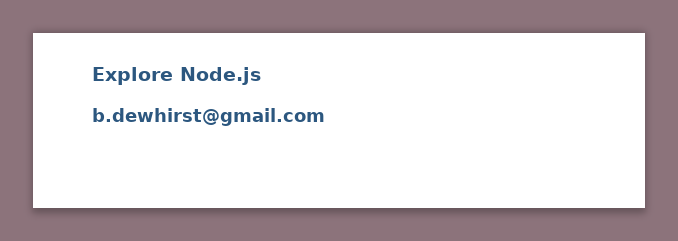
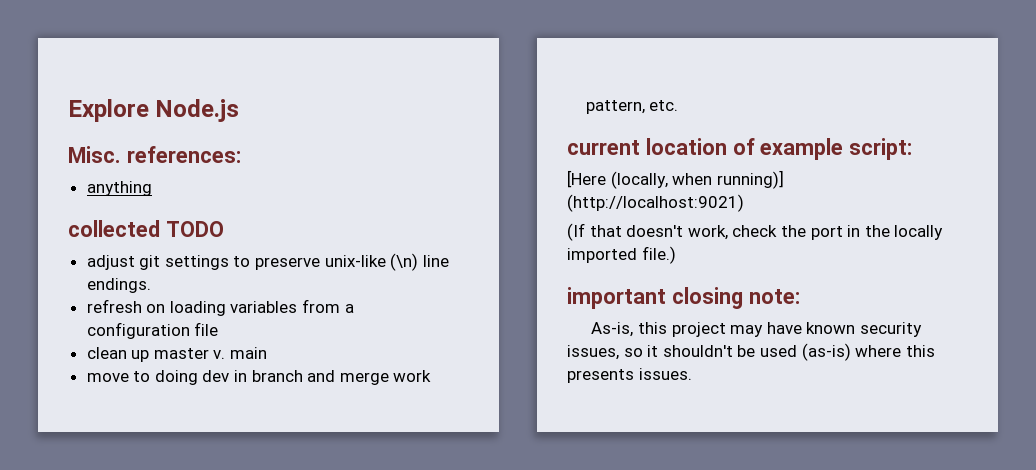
[92,108,325,126] b.dewhirst@gmail.com -> [68,146,241,163] [86,181,152,196] [68,220,224,237] [86,253,449,271] [86,278,151,293] [86,299,354,316] [86,322,219,339] [86,347,268,362] [86,370,432,385] [585,100,679,114] [567,138,913,160] [567,170,784,189] [567,194,744,212] [567,223,944,241] [567,246,676,264] [567,287,800,309] [591,322,922,337] [567,343,935,361] [567,368,692,383] Misc. references: // anything // collected TODO // adjust git settings to preserve unix-like (\n) line endings. // refresh on loading variables from a configuration file // clean up master v. main // move to doing dev in branch and merge work pattern, etc. // current location of example script: // [Here (locally, when running)] (http://localhost:9021) // (If that doesn't work, check the port in the locally imported file.) // important closing note: // As-is, this project may have known security issues, so it shouldn't be used (as-is) where this presents issues.

